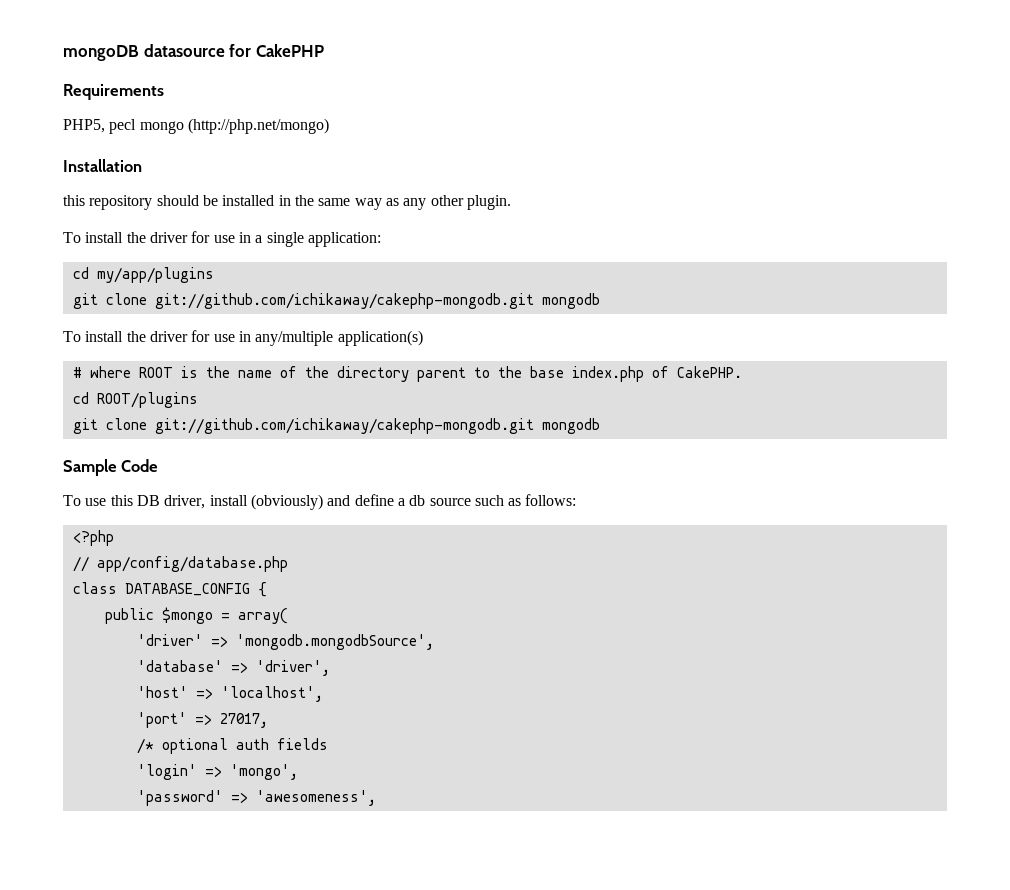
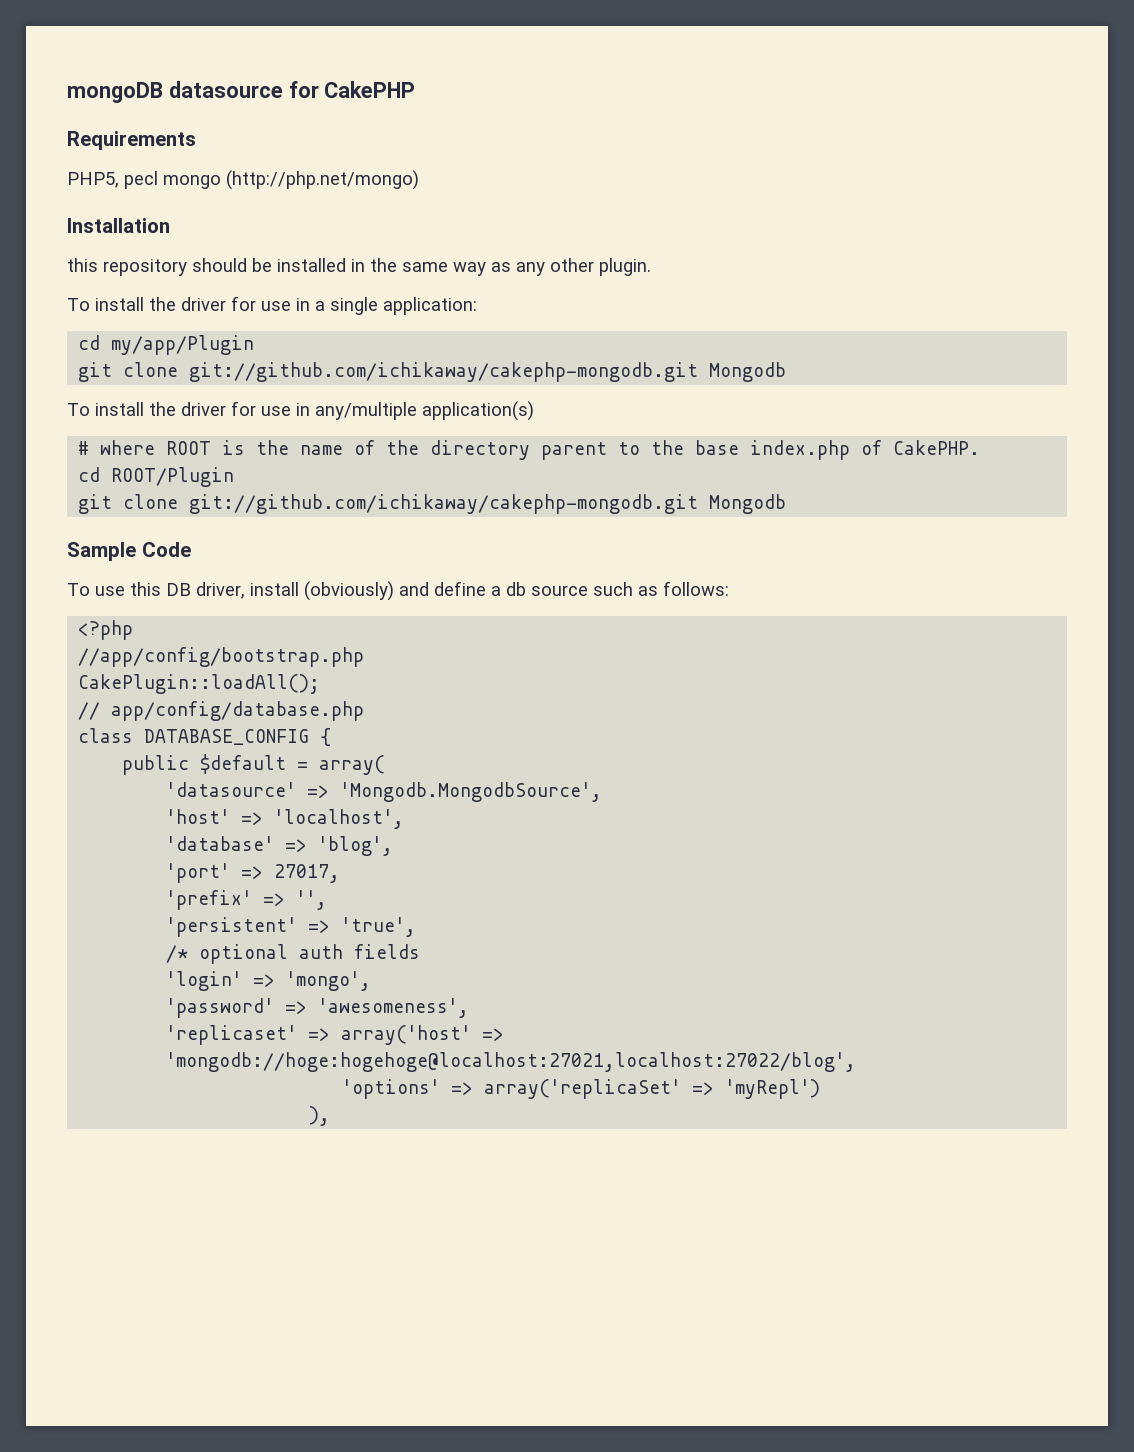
[96,267,214,283] [72,293,600,309] my/app/plugins // git clone git://github.com/ichikaway/cakephp-mongodb.git mongodb -> [111,335,255,355] [78,362,787,382] my/app/Plugin // git clone git://github.com/ichikaway/cakephp-mongodb.git Mongodb
[96,392,198,408] [72,418,600,434] ROOT/plugins // git clone git://github.com/ichikaway/cakephp-mongodb.git mongodb -> [111,467,235,487] [78,494,787,514] ROOT/Plugin // git clone git://github.com/ichikaway/cakephp-mongodb.git Mongodb
(114, 538) none -> [78,647,365,667] [78,674,321,694] // //app/config/bootstrap.php // CakePlugin::loadAll();
[161,607,213,624] $mongo -> [200,754,287,774] $default
[136,634,434,650] [136,660,330,676] 'driver' => 'mongodb.mongodbSource', // 'database' => 'driver', -> [166,782,603,802] 'datasource' => 'Mongodb.MongodbSource',
(323, 694) none -> [166,836,394,856] // 'database' => 'blog',
(268, 720) none -> [166,890,328,910] [166,917,417,937] // 'prefix' => '', // 'persistent' => 'true',
(376, 798) none -> [166,1025,505,1045] [166,1052,857,1072] [342,1079,821,1099] [309,1106,331,1126] // 'replicaset' => array('host' => 'mongodb://hoge:hogehoge@localhost:27021,localhost:27022/blog', // 'options' => array('replicaSet' => 'myRepl') // ),

